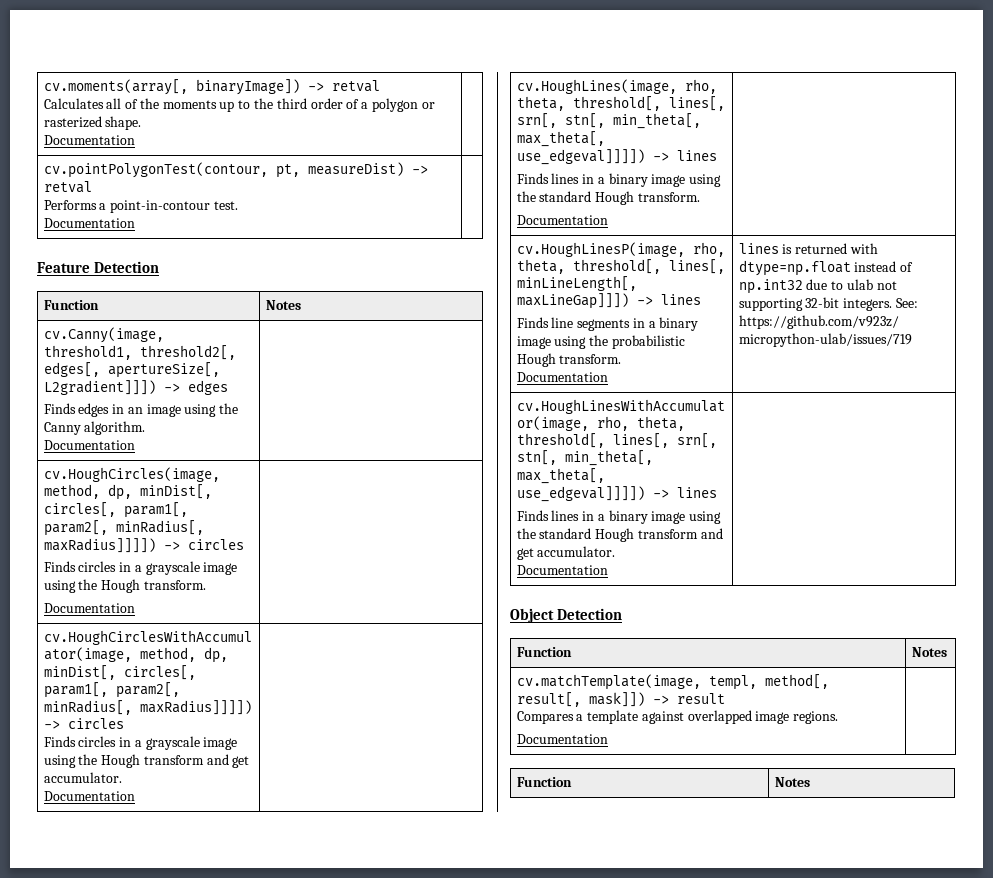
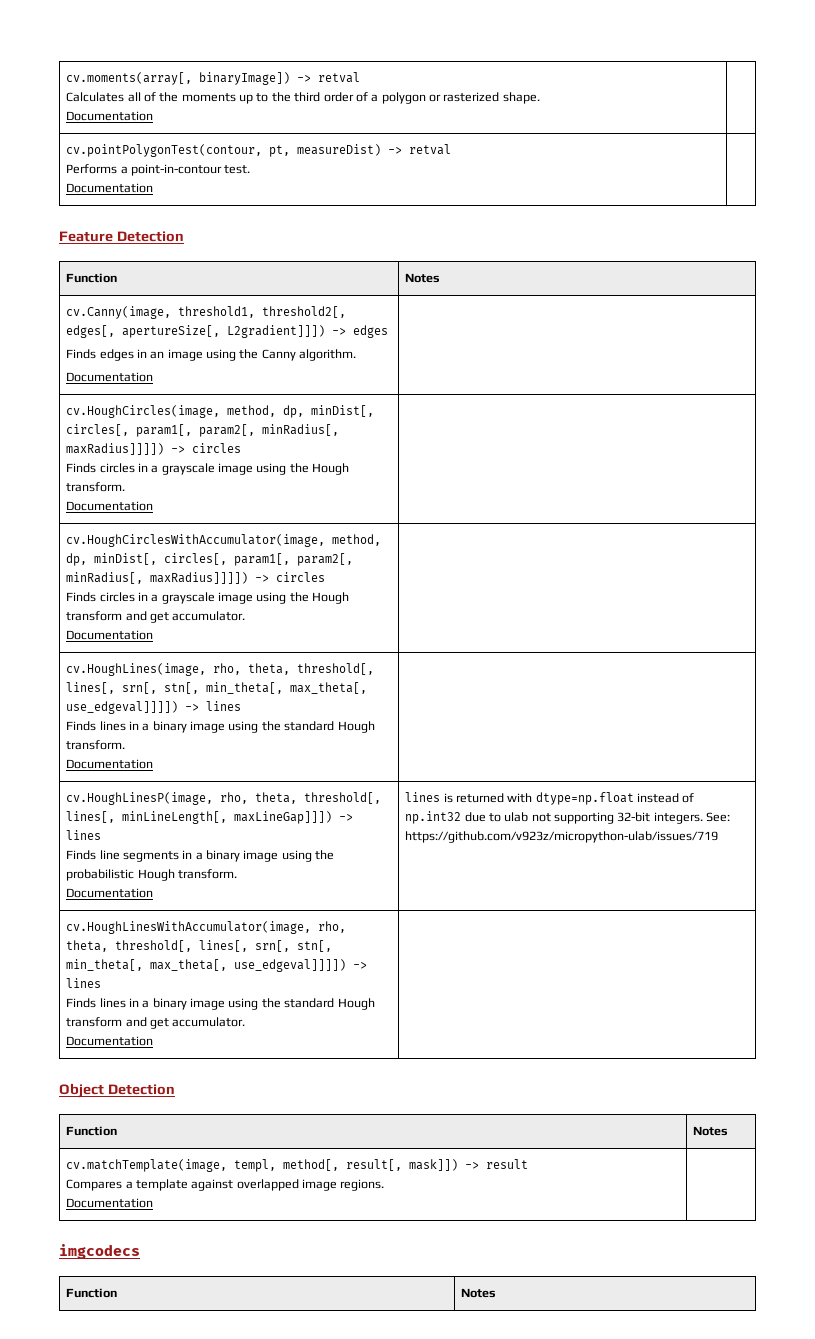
(608, 739) none -> [59,1244,140,1259] // imgcodecs

